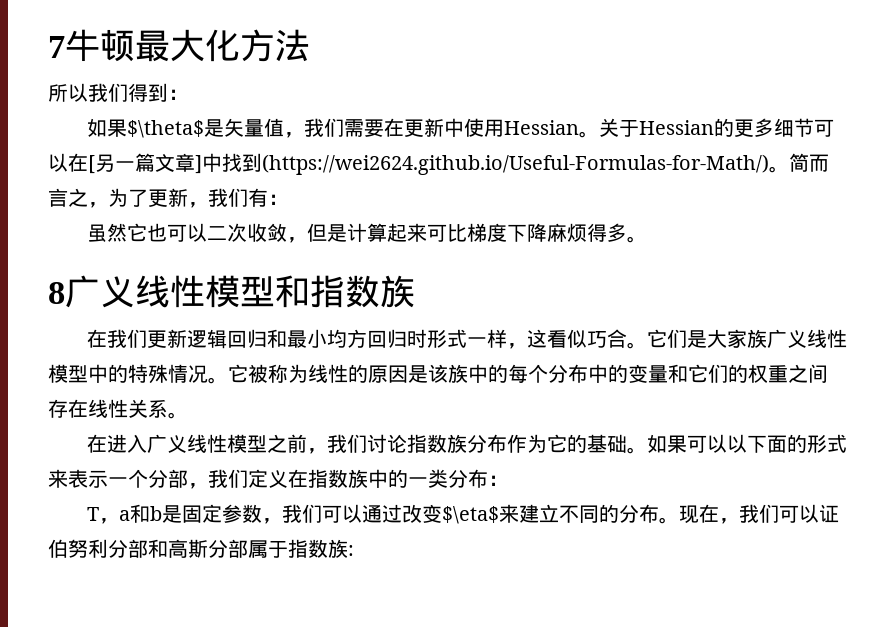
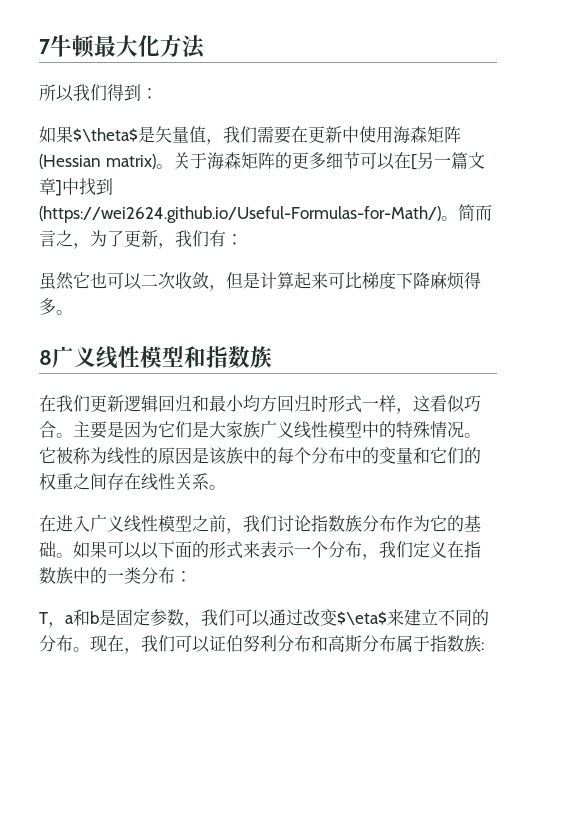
[503,118,714,138] Hessian。关于Hessian -> [393,126,461,144] [39,152,275,170] 海森矩阵(Hessian matrix)。关于海森矩阵
(647, 345) none -> [73,421,158,439] 主要是因为
[168,469,188,488] 部 -> [345,541,362,558] 布
[128,539,148,558] 部 -> [294,635,311,652] 布
[228,539,248,558] 部 -> [379,635,396,652] 布

